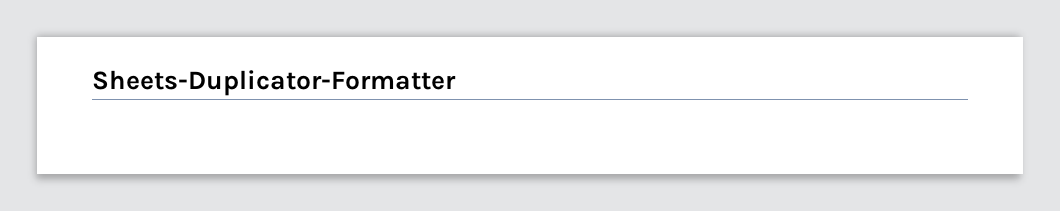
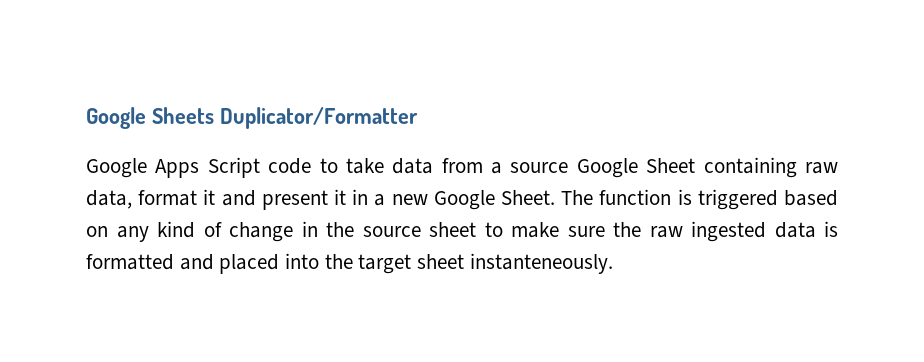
[92,70,456,96] Sheets-Duplicator-Formatter -> [86,107,418,129] [86,157,838,178] [86,189,838,210] [86,221,838,242] [86,253,613,274] Google Sheets Duplicator/Formatter // Google Apps Script code to take data from a source Google Sheet containing raw data, format it and present it in a new Google Sheet. The function is triggered based on any kind of change in the source sheet to make sure the raw ingested data is formatted and placed into the target sheet instanteneously.

